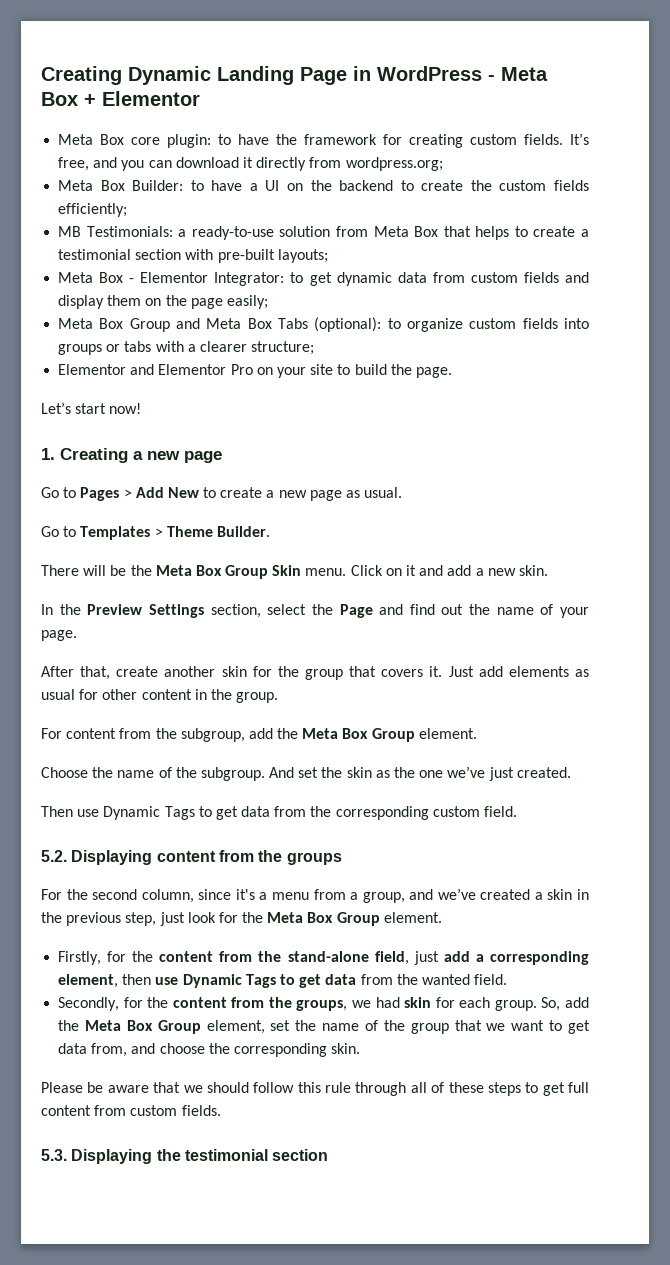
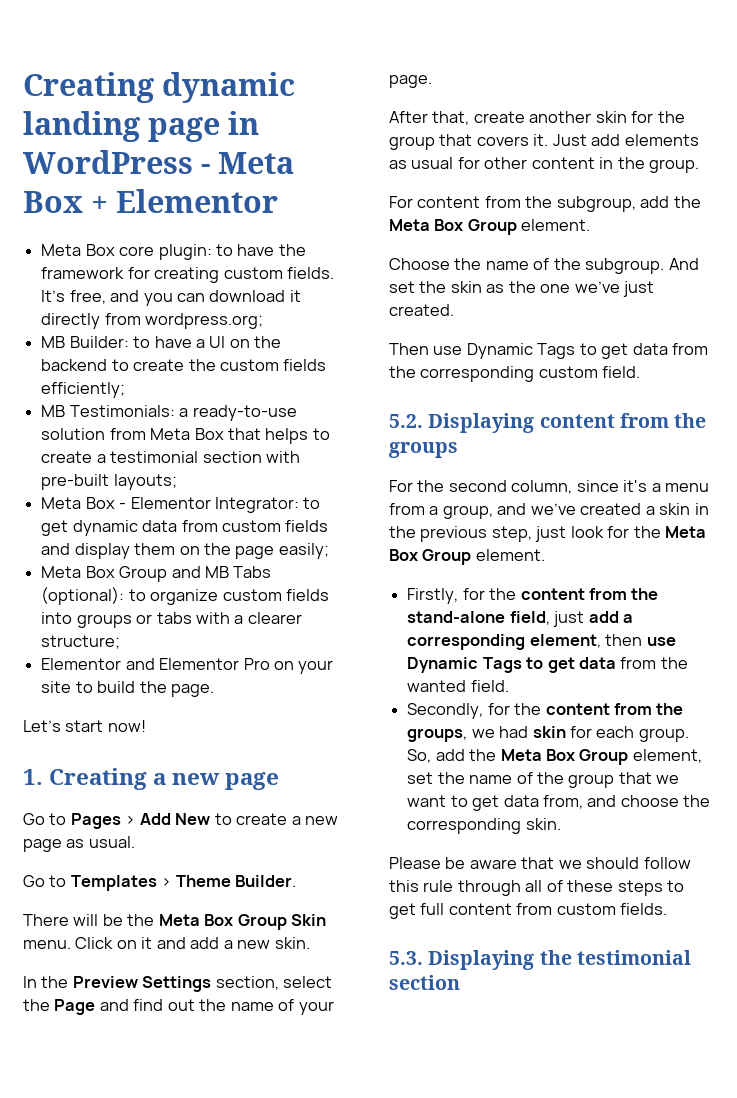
[41,66,347,85] Creating Dynamic Landing Page -> [23,72,296,103] [23,111,221,142] Creating dynamic landing page
[58,180,125,191] Meta Box -> [41,336,66,348] MB
[206,318,272,329] Meta Box -> [204,566,229,578] MB

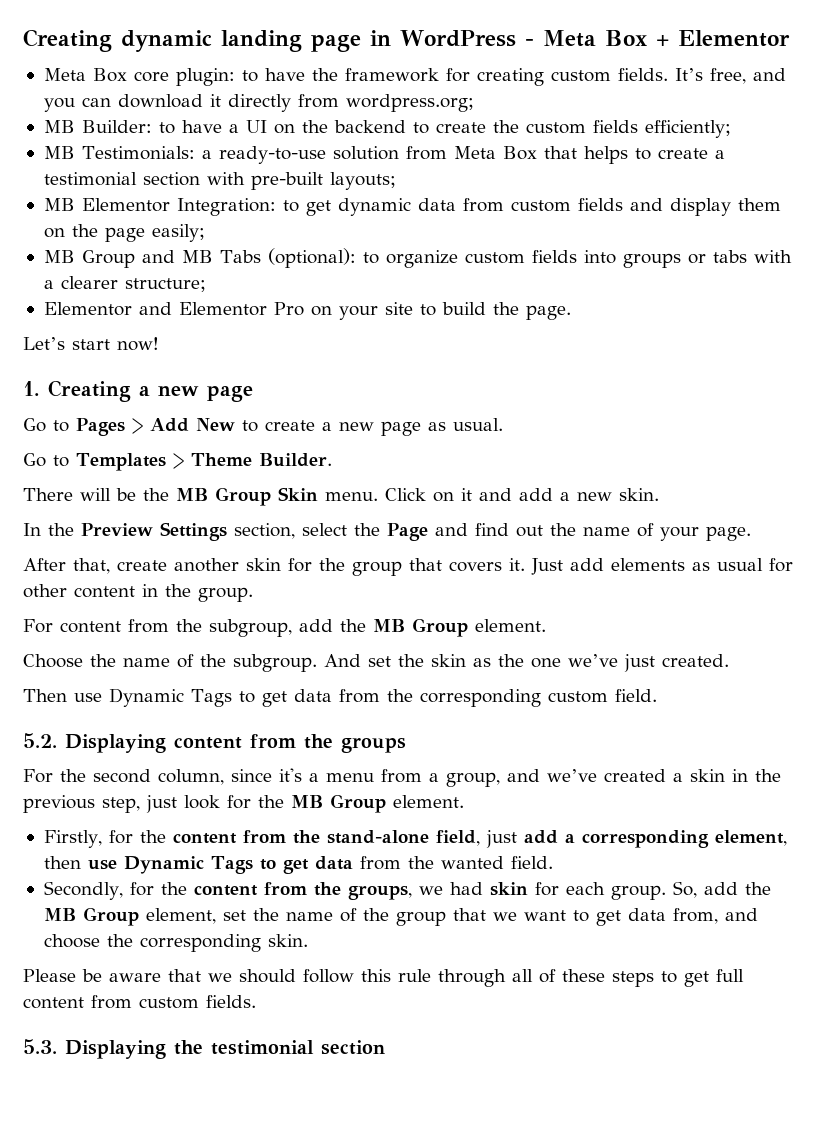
[41,497,299,513] Meta Box - Elementor Integrator: -> [43,198,276,216] MB Elementor Integration:
[41,566,115,578] Meta Box -> [43,250,75,263] MB
[158,914,234,926] Meta Box -> [176,488,208,501] MB
[389,219,464,231] Meta Box -> [373,619,405,632] MB
[665,526,707,538] [389,549,418,561] Meta Box -> [291,795,323,808] MB
[500,749,575,761] Meta Box -> [43,908,76,921] MB

